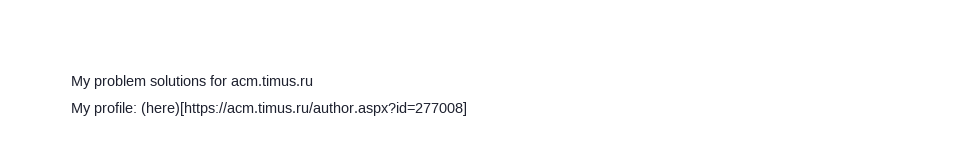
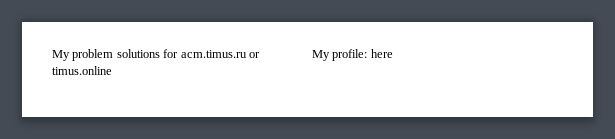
(313, 80) none -> [248,52,260,58] [52,66,112,75] or timus.online
[141,102,467,116] (here)[https://acm.timus.ru/author.aspx?id=277008] -> [370,49,393,58] here

